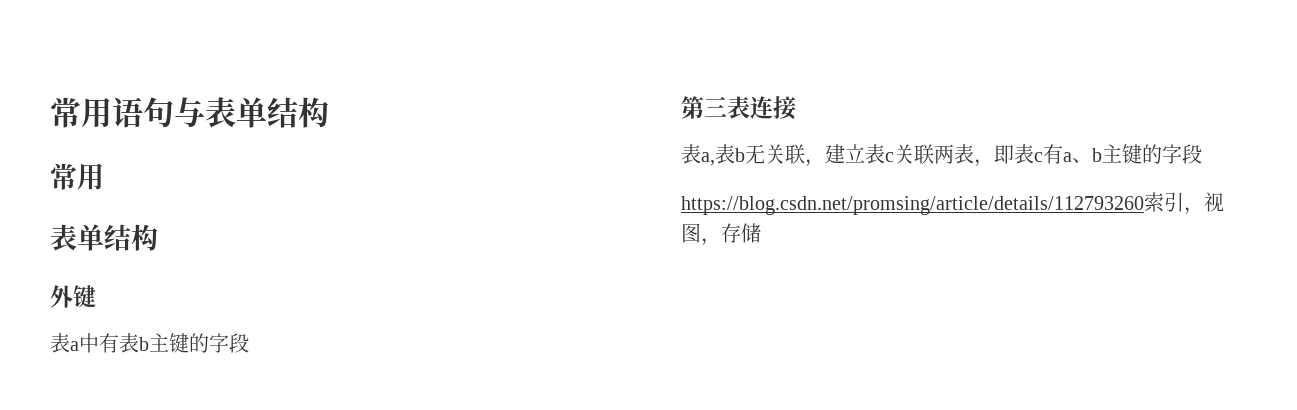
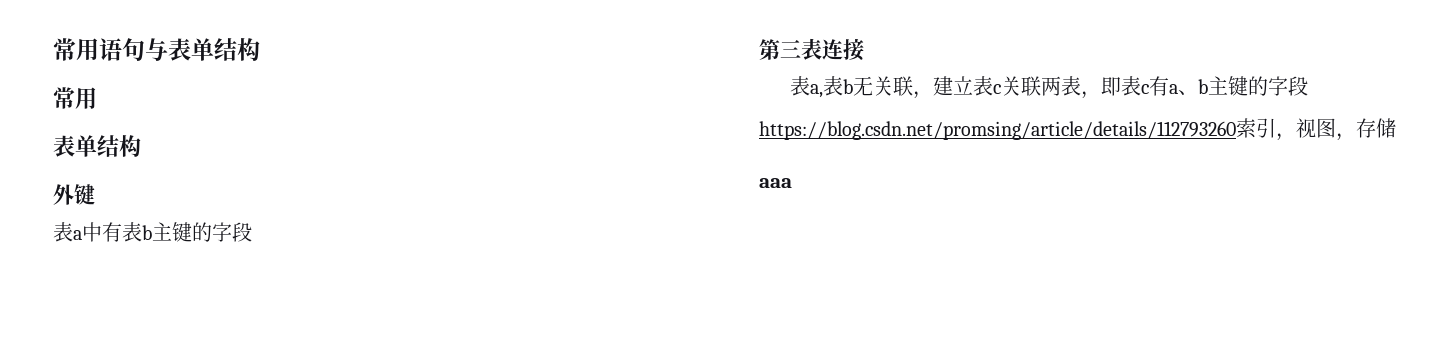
(761, 233) none -> [759,178,792,188] // aaa

